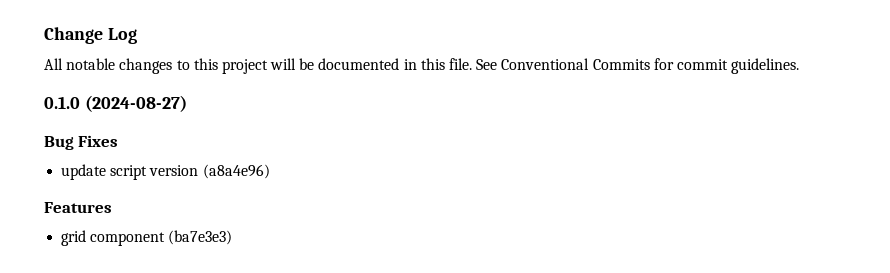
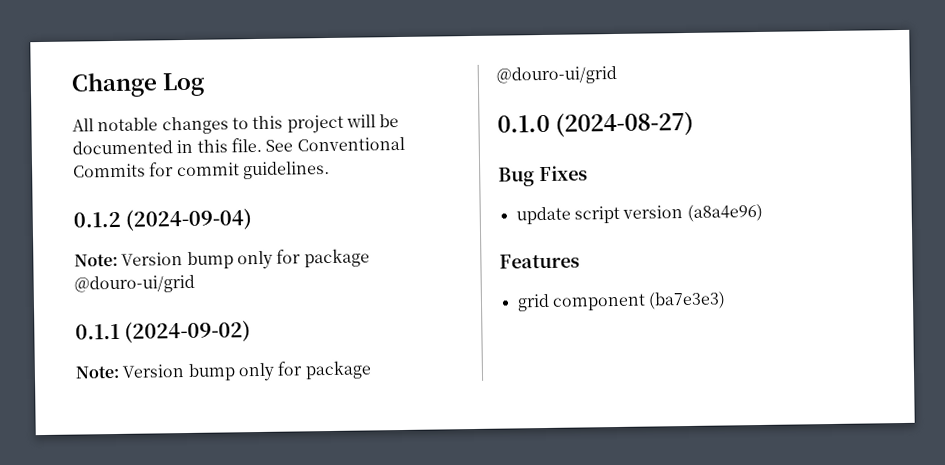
(800, 66) none -> [73,208,253,231] [74,248,370,270] [74,274,195,294] [75,320,252,343] [75,360,372,382] [496,65,617,85] // 0.1.2 (2024-09-04) // Note: Version bump only for package @douro-ui/grid // 0.1.1 (2024-09-02) // Note: Version bump only for package @douro-ui/grid

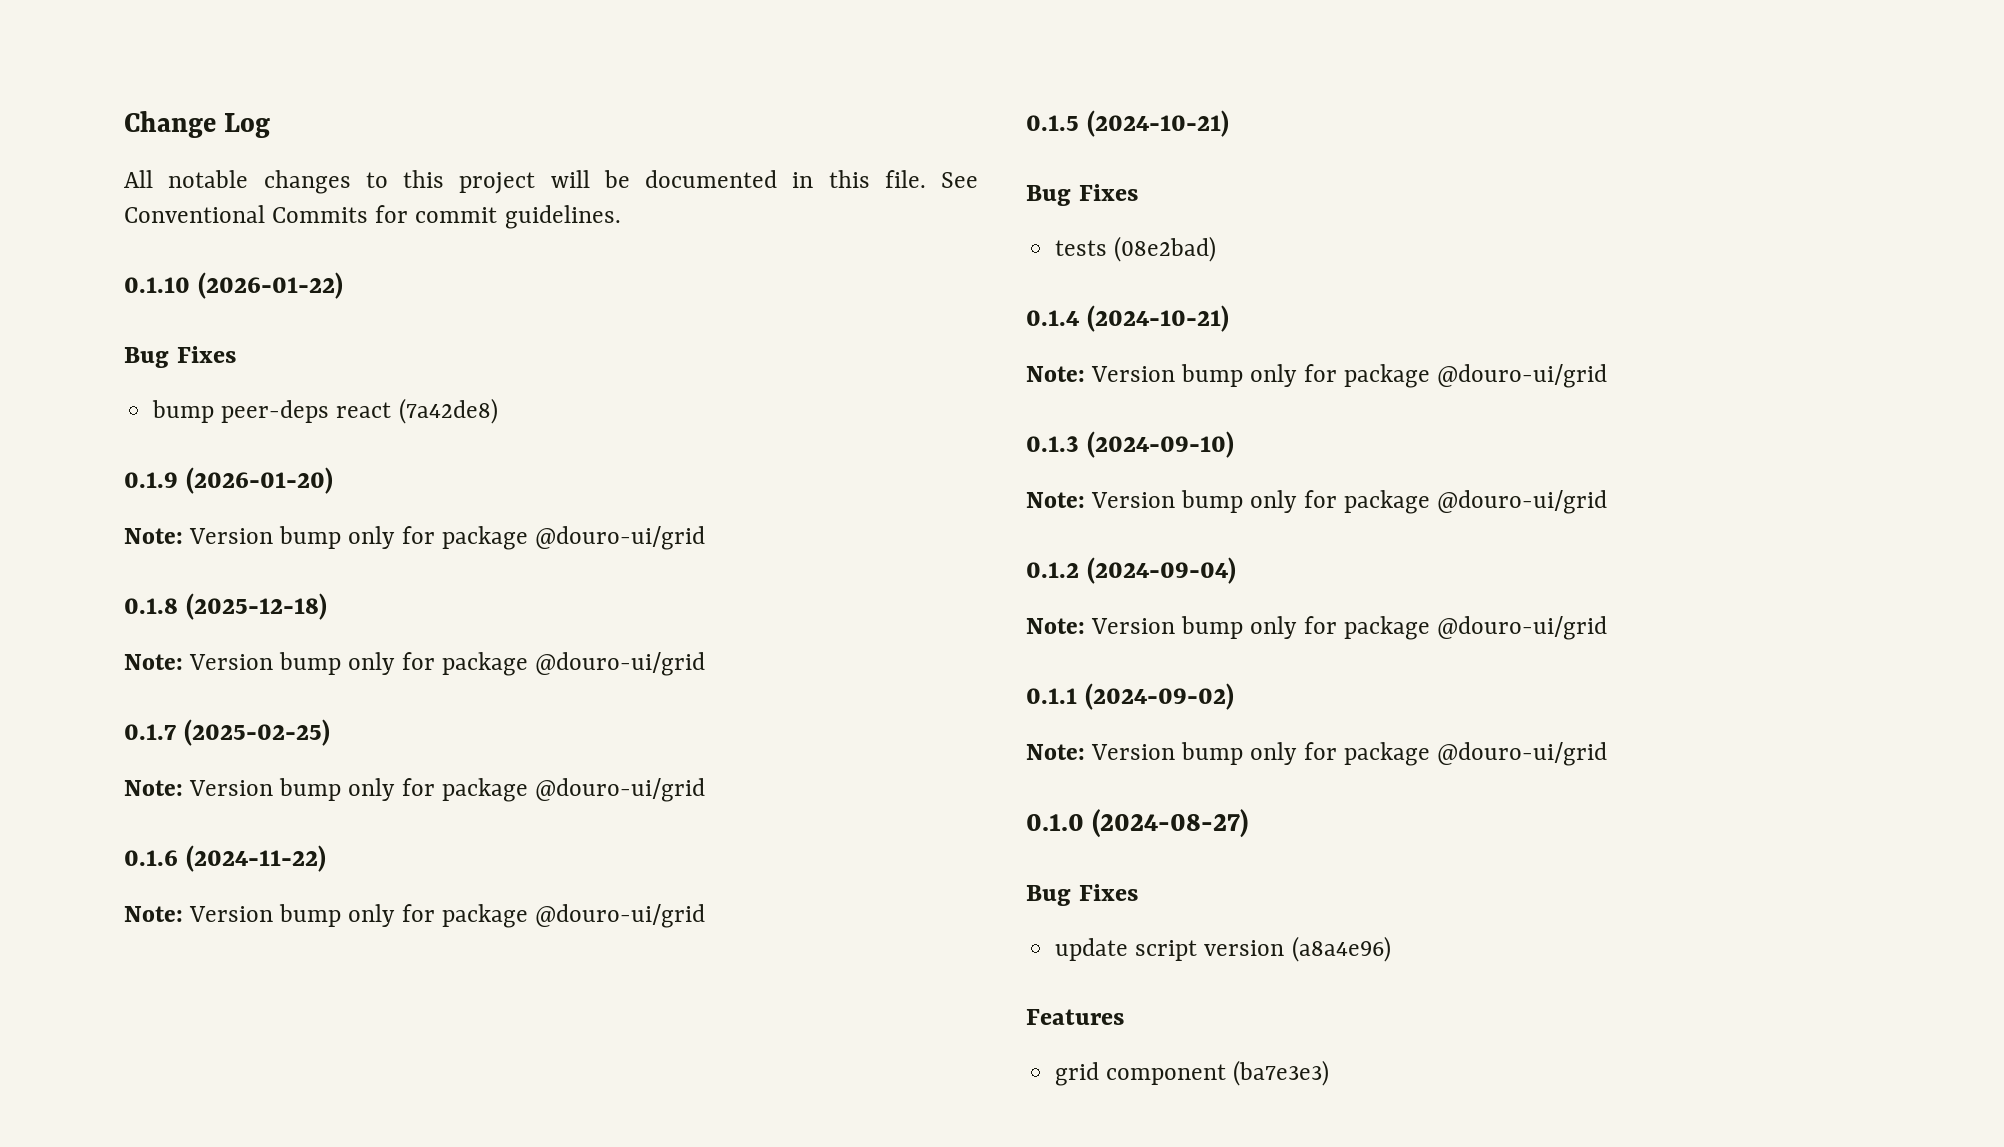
(330, 170) none -> [124,272,343,299] [124,346,236,368] [152,398,498,424] [124,467,333,494] [124,526,705,550] [124,593,327,620] [124,652,705,676] [124,719,330,746] [124,778,705,802] [124,845,326,872] [124,904,705,928] [1026,110,1229,137] [1026,184,1138,206] [1055,236,1217,262] [1026,305,1229,332] [1026,364,1607,388] [1026,431,1234,458] [1026,490,1607,514] // 0.1.10 (2026-01-22) // Bug Fixes // bump peer-deps react (7a42de8) // 0.1.9 (2026-01-20) // Note: Version bump only for package @douro-ui/grid // 0.1.8 (2025-12-18) // Note: Version bump only for package @douro-ui/grid // 0.1.7 (2025-02-25) // Note: Version bump only for package @douro-ui/grid // 0.1.6 (2024-11-22) // Note: Version bump only for package @douro-ui/grid // 0.1.5 (2024-10-21) // Bug Fixes // tests (08e2bad) // 0.1.4 (2024-10-21) // Note: Version bump only for package @douro-ui/grid // 0.1.3 (2024-09-10) // Note: Version bump only for package @douro-ui/grid

